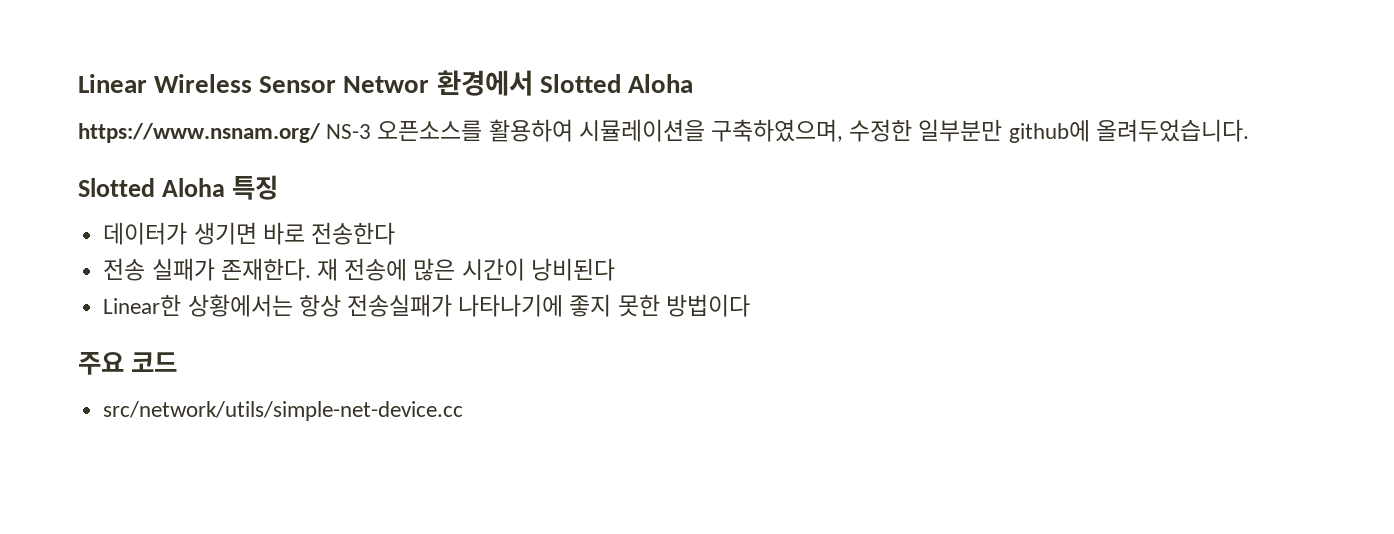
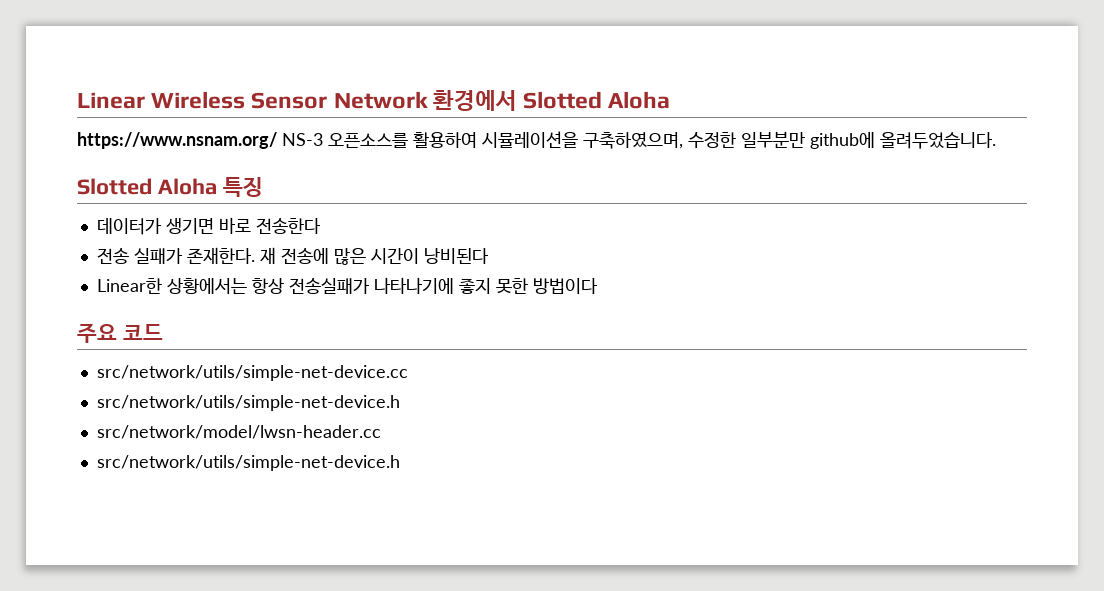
[343,76,430,93] Networ -> [333,91,428,109] Network
(464, 411) none -> [96,395,400,411] [96,425,381,439] [96,455,400,471] // src/network/utils/simple-net-device.h // src/network/model/lwsn-header.cc // src/network/utils/simple-net-device.h

